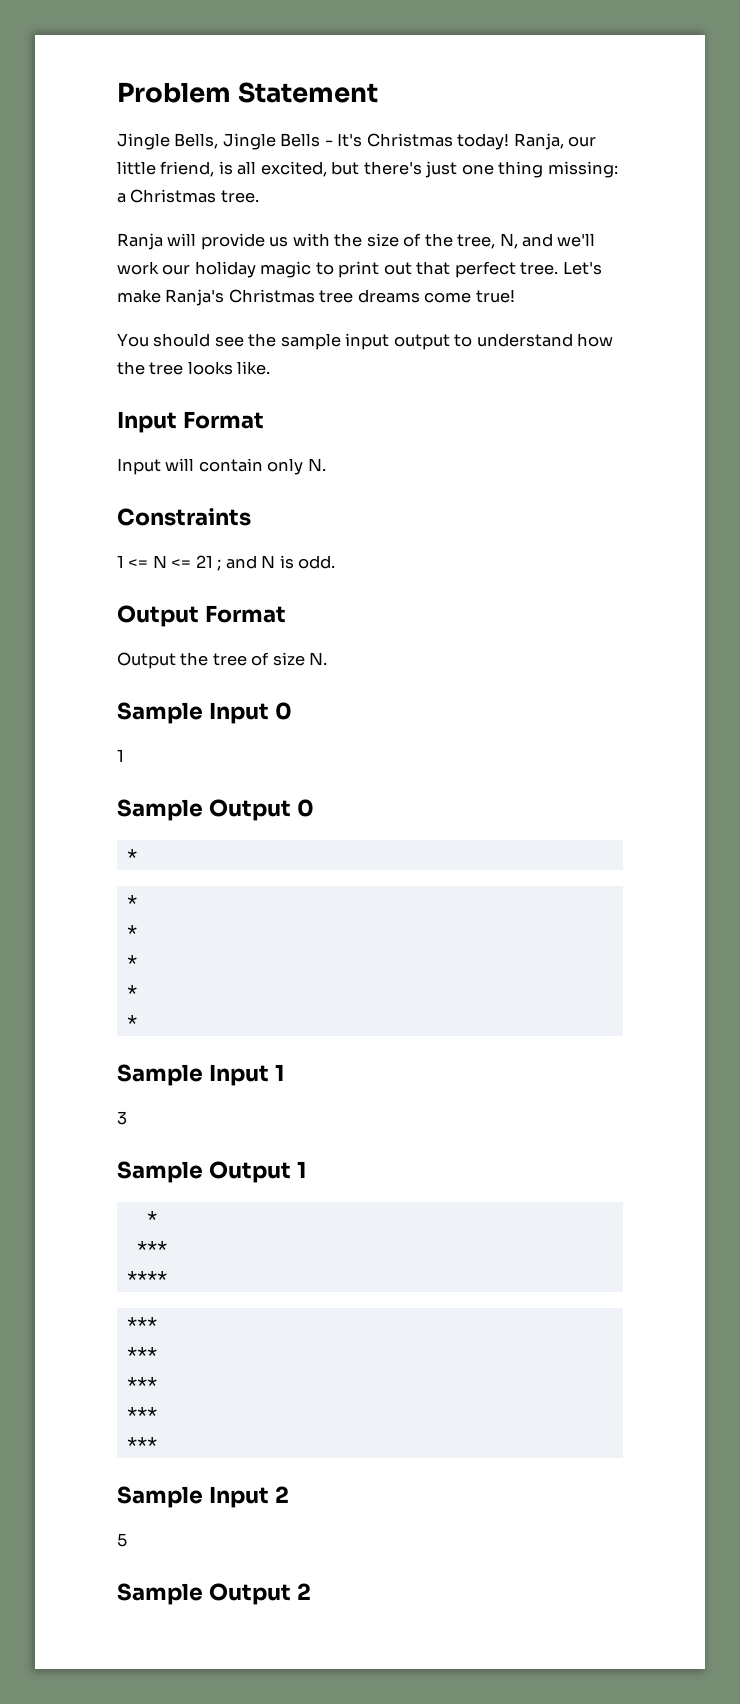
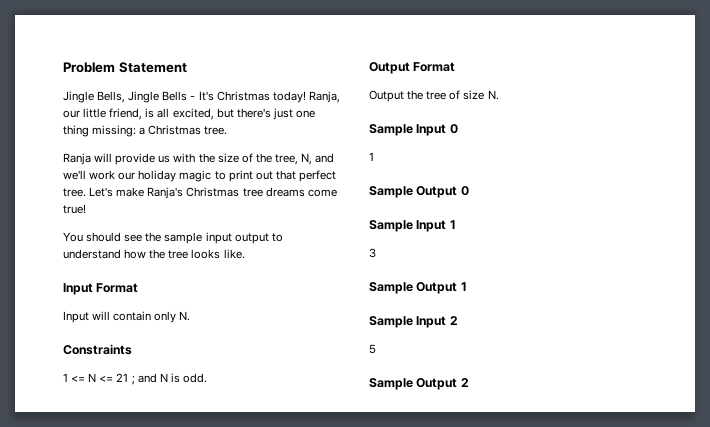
[126,849,137,860] [126,895,137,906] [126,925,137,936] [126,955,137,966] [126,985,137,996] [126,1015,137,1026] // * // * // * // * // * // * -> (469, 191) none
[146,1211,157,1222] [136,1241,167,1252] [126,1271,167,1282] [126,1317,157,1328] [126,1347,157,1358] [126,1377,157,1388] [126,1407,157,1418] [126,1437,157,1448] // * // *** // **** // *** // *** // *** // *** // *** -> (467, 286) none

